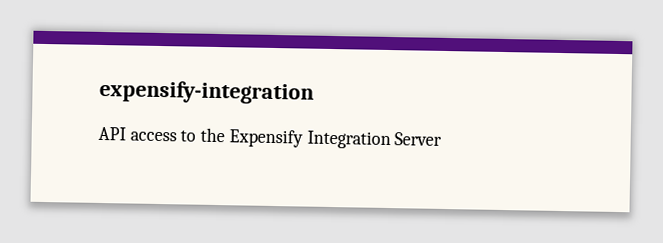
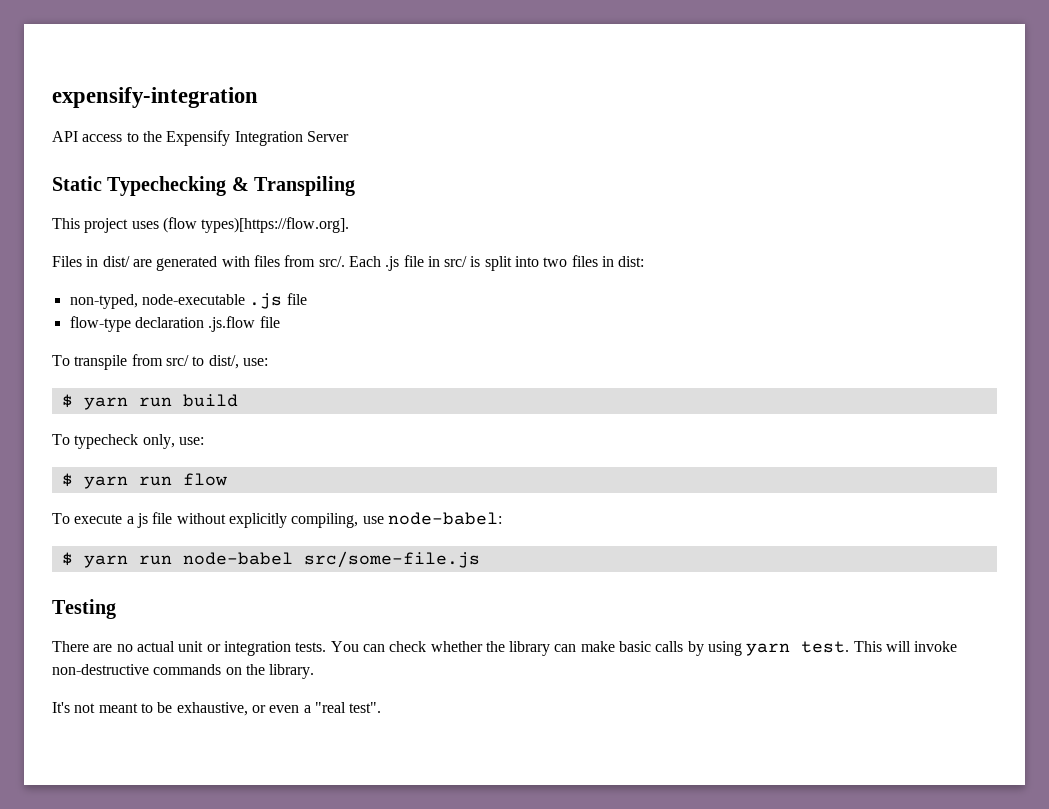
(443, 139) none -> [52,176,356,196] [52,217,350,233] [52,255,645,271] [69,293,307,309] [69,316,280,332] [52,354,268,370] [61,394,238,410] [52,434,204,449] [61,473,227,489] [52,512,502,528] [61,551,480,568] [52,599,116,619] [52,641,958,656] [52,664,315,679] [52,702,382,716] // Static Typechecking & Transpiling // This project uses (flow types)[https://flow.org]. // Files in dist/ are generated with files from src/. Each .js file in src/ is split into two files in dist: // non-typed, node-executable .js file // flow-type declaration .js.flow file // To transpile from src/ to dist/, use: // $ yarn run build // To typecheck only, use: // $ yarn run flow // To execute a js file without explicitly compiling, use node-babel: // $ yarn run node-babel src/some-file.js // Testing // There are no actual unit or integration tests. You can check whether the library can make basic calls by using yarn test. This will invoke non-destructive commands on the library. // It's not meant to be exhaustive, or even a "real test".

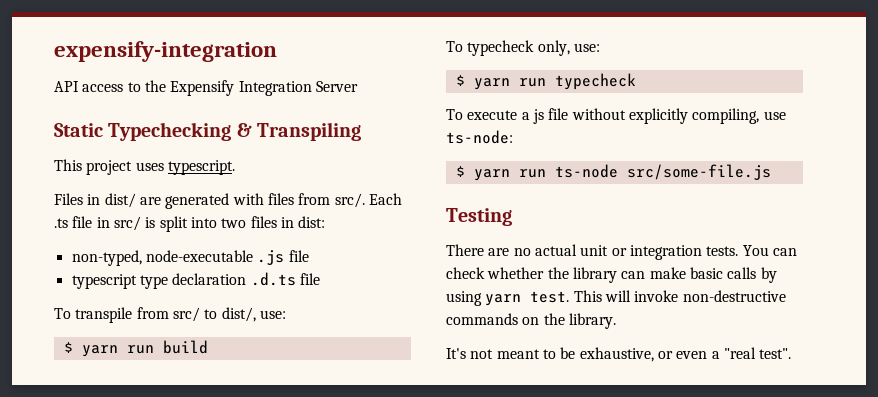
[162,217,350,233] (flow types)[https://flow.org]. -> [167,160,235,175] typescript.
[385,256,400,271] .js -> [54,218,68,228] .ts
[69,316,256,332] flow-type declaration .js.flow -> [71,272,296,289] typescript type declaration .d.ts
[182,473,227,486] flow -> [554,73,636,90] typecheck
[387,512,502,525] [61,552,293,568] node-babel: // $ yarn run node-babel -> [446,130,513,144] [455,164,618,181] ts-node: // $ yarn run ts-node

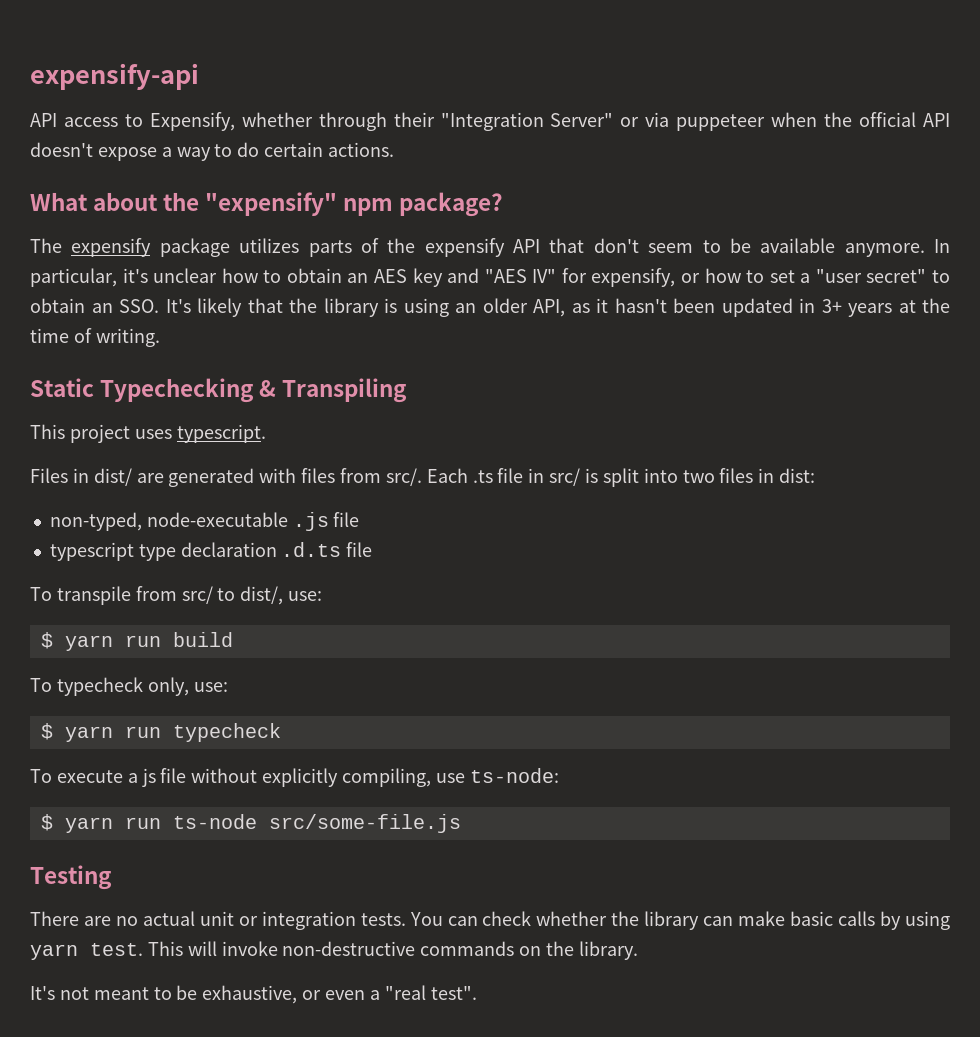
[54,41,277,62] expensify-integration -> [30,63,199,90] expensify-api
[144,80,358,96] the Expensify Integration Server -> [149,112,950,131] [30,142,395,161] [30,192,504,217] [30,238,950,257] [30,268,950,287] [30,298,950,317] [30,328,160,347] Expensify, whether through their "Integration Server" or via puppeteer when the official API doesn't expose a way to do certain actions. // What about the "expensify" npm package? // The expensify package utilizes parts of the expensify API that don't seem to be available anymore. In particular, it's unclear how to obtain an AES key and "AES IV" for expensify, or how to set a "user secret" to obtain an SSO. It's likely that the library is using an older API, as it hasn't been updated in 3+ years at the time of writing.

